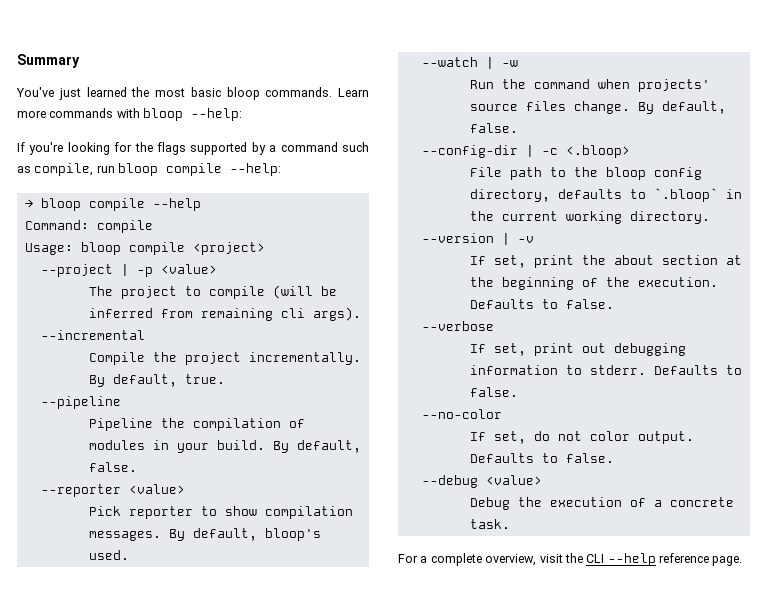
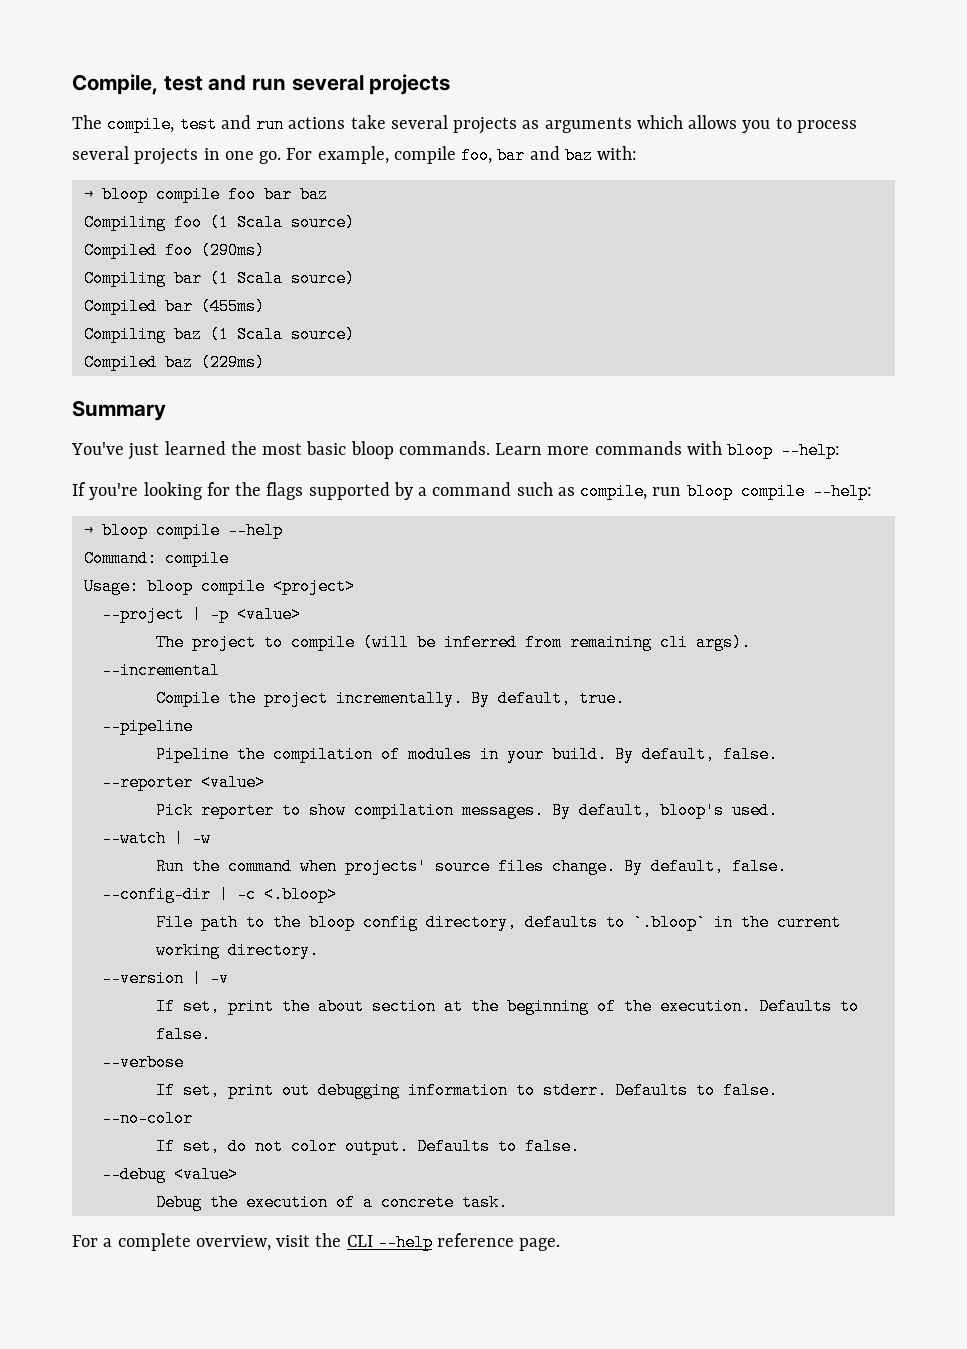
(17, 61) none -> [72,74,451,95] [72,115,857,134] [72,146,638,165] [83,186,328,203] [83,214,355,231] [83,242,265,259] [83,270,355,287] [83,298,265,315] [83,326,355,343] [83,354,265,371] Compile, test and run several projects // The compile, test and run actions take several projects as arguments which allows you to process several projects in one go. For example, compile foo, bar and baz with: // → bloop compile foo bar baz // Compiling foo (1 Scala source) // Compiled foo (290ms) // Compiling bar (1 Scala source) // Compiled bar (455ms) // Compiling baz (1 Scala source) // Compiled baz (229ms) //

